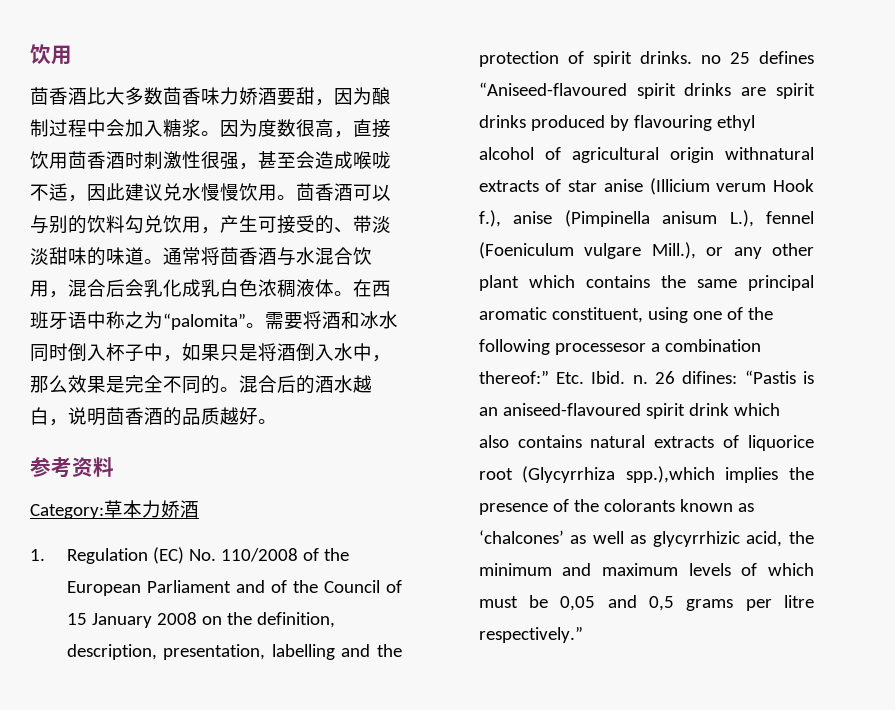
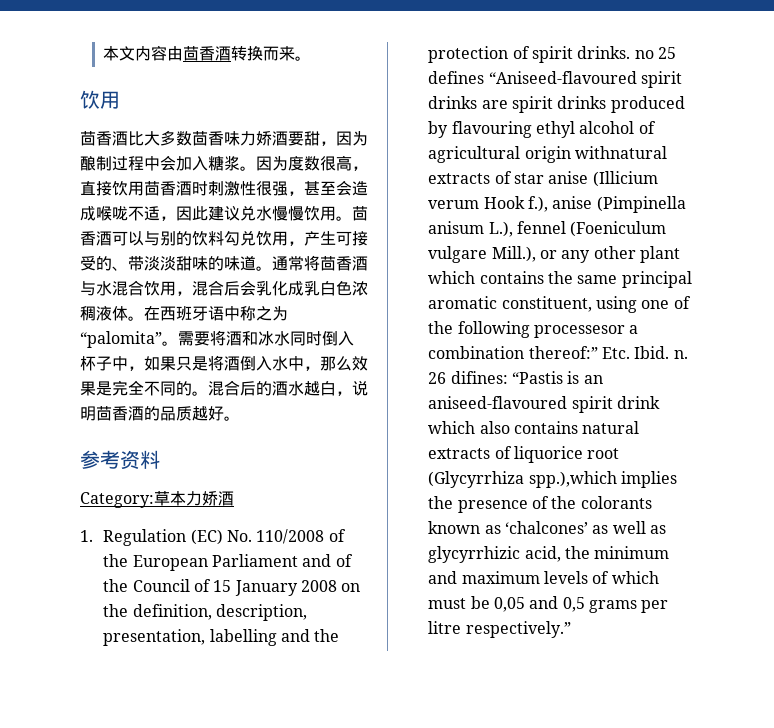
(30, 54) none -> [103,45,312,61] 本文内容由茴香酒转换而来。 //

